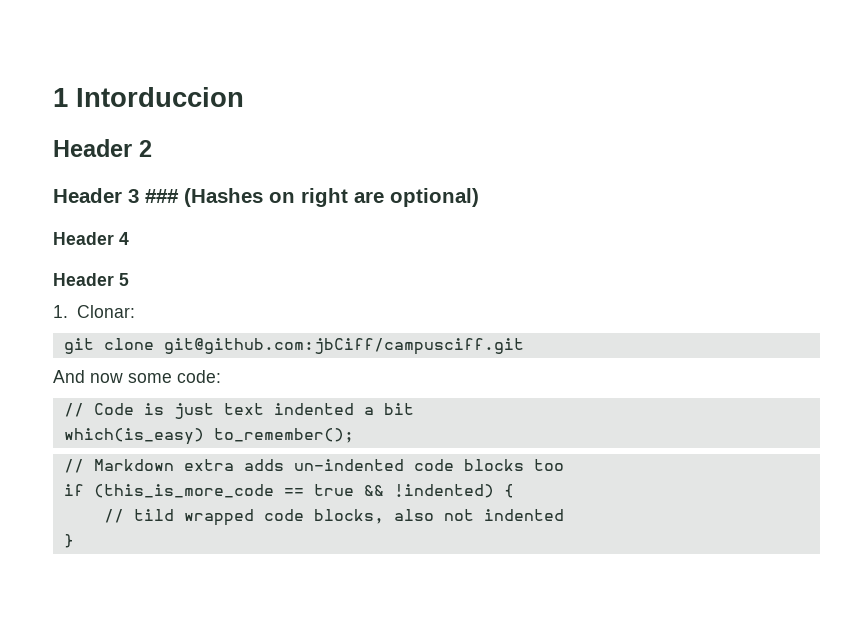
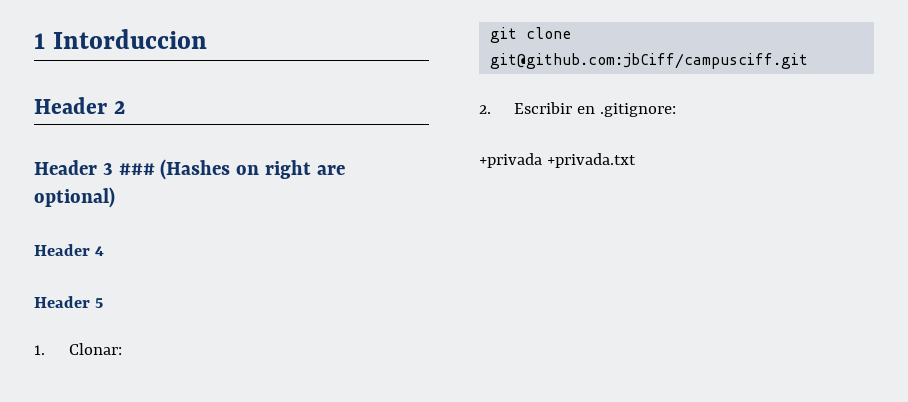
[53,370,221,383] [63,403,414,419] [63,428,354,445] [63,459,564,473] [63,484,514,498] [103,509,564,526] [63,534,74,548] And now some code: // // Code is just text indented a bit // which(is_easy) to_remember(); // // Markdown extra adds un-indented code blocks too // if (this_is_more_code == true && !indented) { // // tild wrapped code blocks, also not indented // } -> [479,102,676,117] [479,153,636,168] 2. Escribir en .gitignore: // +privada +privada.txt

